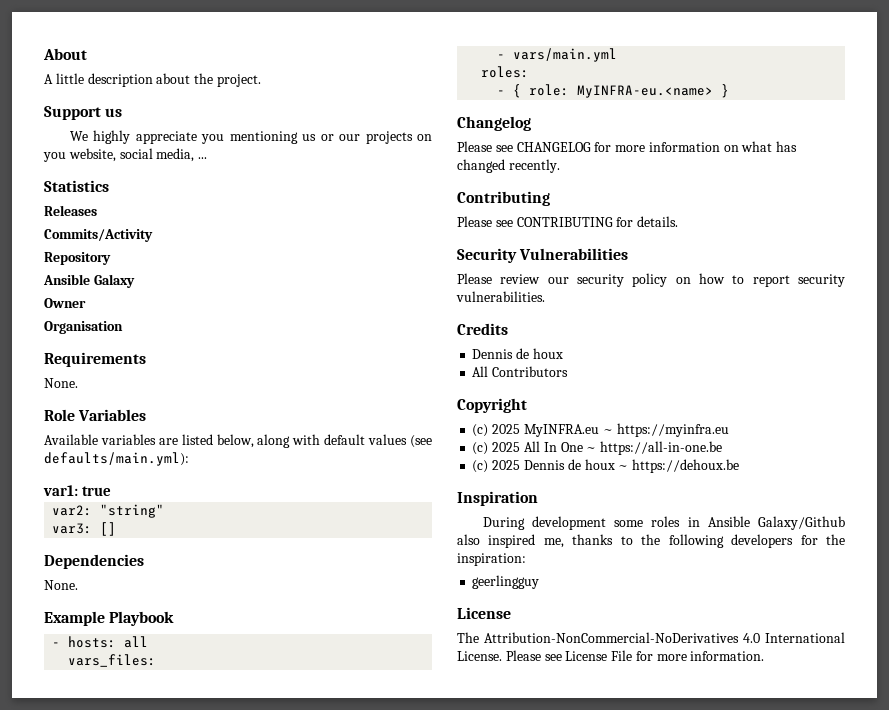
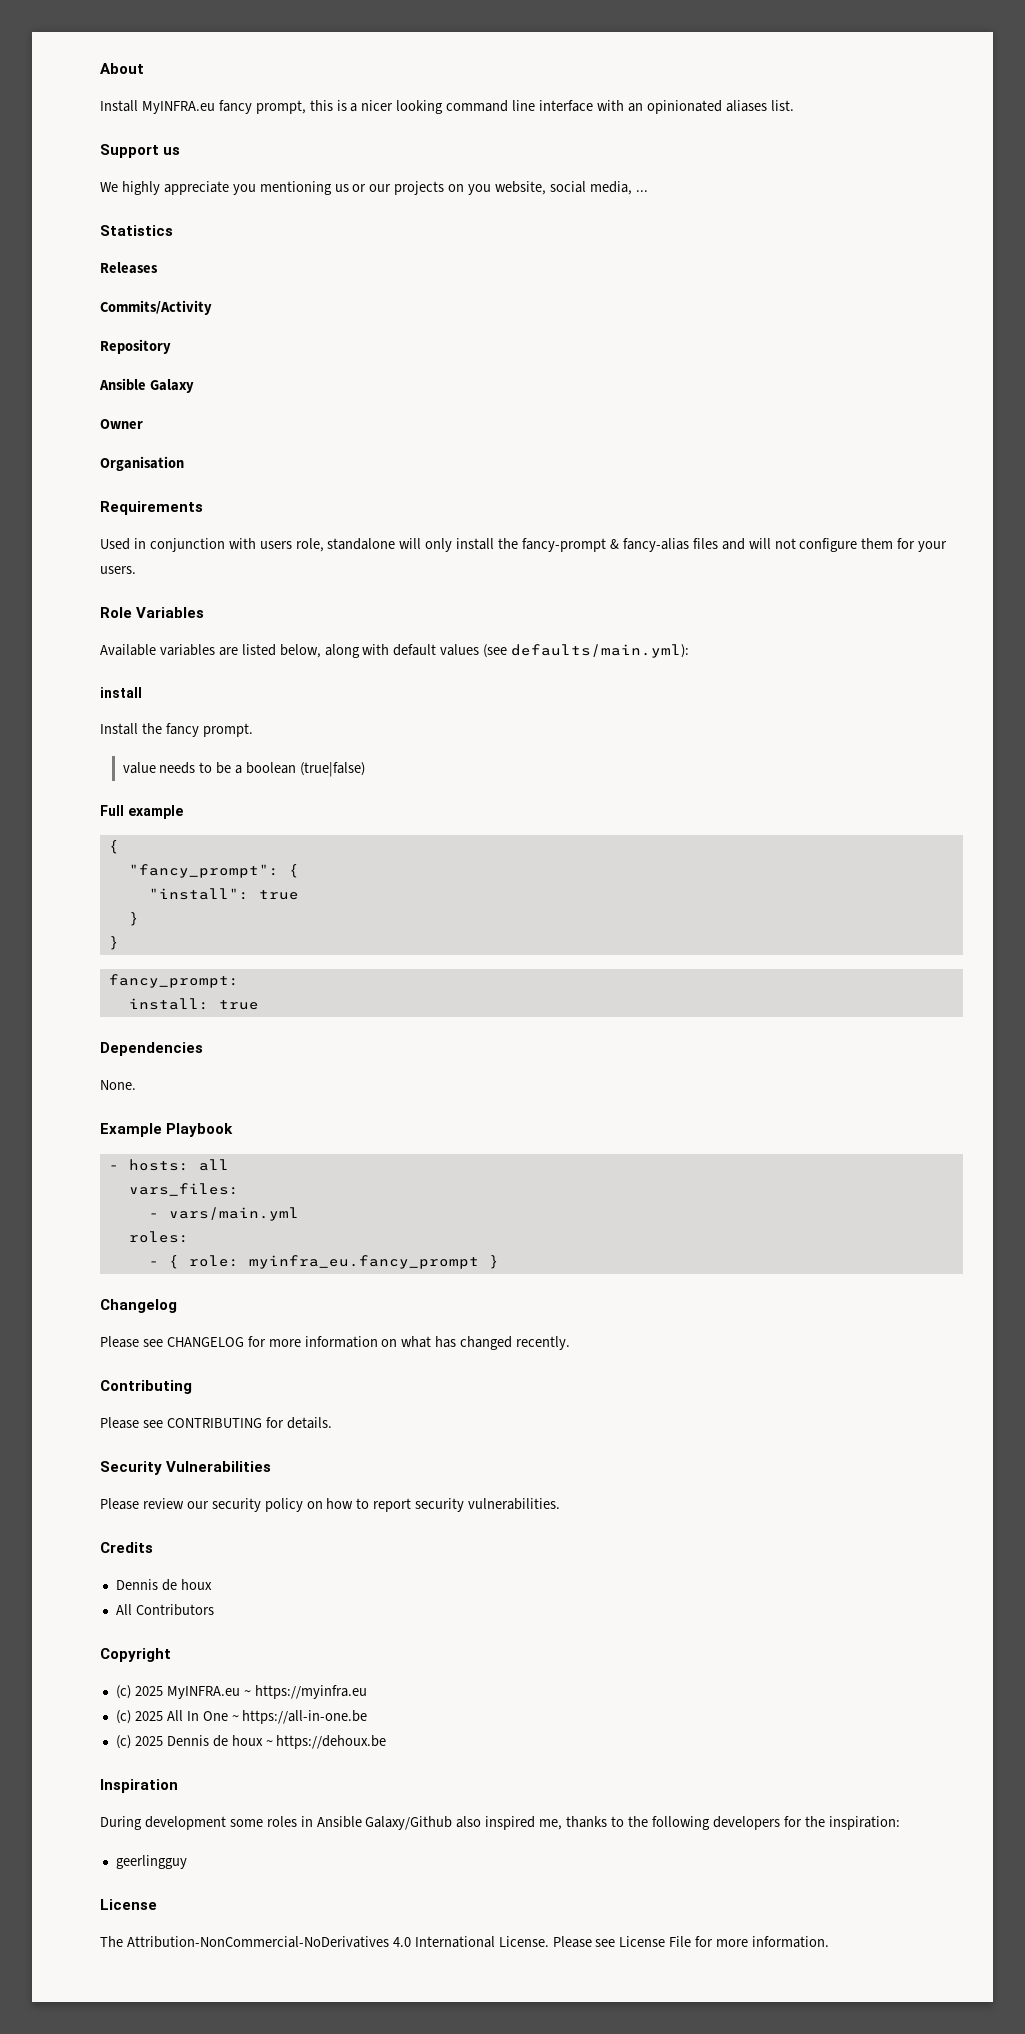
[44,73,261,87] A little description about the project. -> [100,100,794,114] Install MyINFRA.eu fancy prompt, this is a nicer looking command line interface with an opinionated aliases list.
[44,378,78,388] None. -> [100,538,948,552] [100,566,136,574] Used in conjunction with users role, standalone will only install the fancy-prompt & fancy-alias files and will not configure them for your users.
[43,485,111,496] [52,504,165,518] [52,522,117,536] var1: true // var2: "string" // var3: [] -> [100,687,142,698] [100,723,253,737] [122,762,366,777] [100,805,183,819] [108,840,119,854] [128,864,299,878] [148,888,299,900] [128,912,139,926] [108,936,119,950] [108,974,239,988] [128,998,259,1010] install // Install the fancy prompt. // value needs to be a boolean (true|false) // Full example // { // "fancy_prompt": { // "install": true // } // } // fancy_prompt: // install: true
[577,85,714,98] MyINFRA-eu.<name> -> [248,1255,479,1269] myinfra_eu.fancy_prompt

